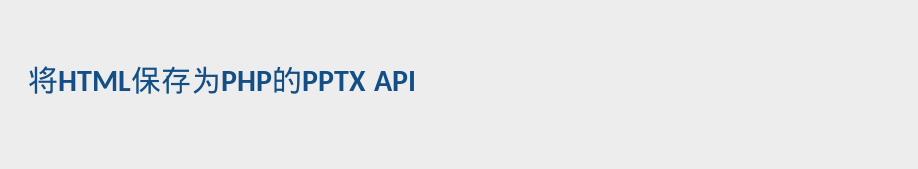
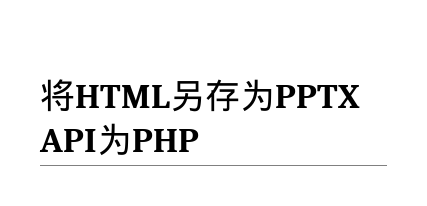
[131,66,302,94] 保存为PHP的 -> [170,79,275,112] 另存为
(416, 81) none -> [97,123,199,156] 为PHP

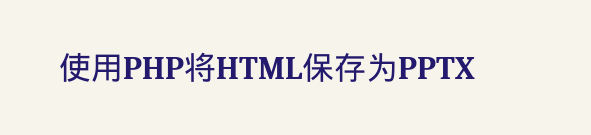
[40,79,360,112] [39,123,199,156] 将HTML另存为PPTX API为PHP -> [59,52,475,82] 使用PHP将HTML保存为PPTX

